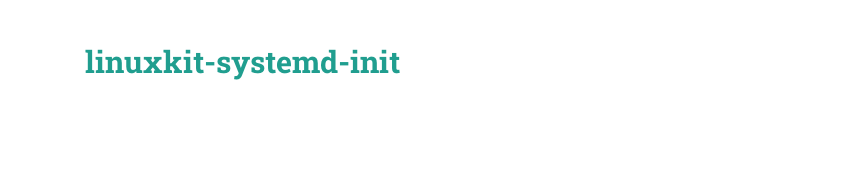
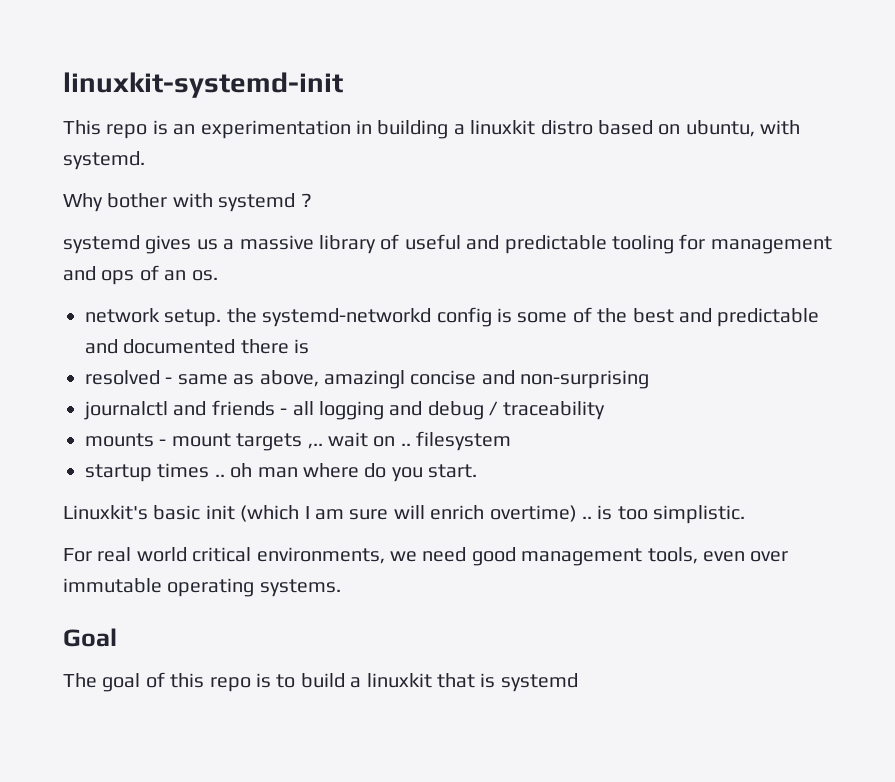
(400, 64) none -> [63,120,801,139] [63,151,145,170] [63,193,312,212] [63,234,832,254] [63,265,218,285] [85,307,820,327] [85,339,310,354] [85,370,650,389] [84,400,605,420] [85,431,512,451] [85,463,478,482] [63,505,746,524] [63,547,789,566] [63,578,341,597] [63,628,117,647] [63,672,578,692] // This repo is an experimentation in building a linuxkit distro based on ubuntu, with systemd. // Why bother with systemd ? // systemd gives us a massive library of useful and predictable tooling for management and ops of an os. // network setup. the systemd-networkd config is some of the best and predictable and documented there is // resolved - same as above, amazingl concise and non-surprising // journalctl and friends - all logging and debug / traceability // mounts - mount targets ,.. wait on .. filesystem // startup times .. oh man where do you start. // Linuxkit's basic init (which I am sure will enrich overtime) .. is too simplistic. // For real world critical environments, we need good management tools, even over immutable operating systems. // Goal // The goal of this repo is to build a linuxkit that is systemd

